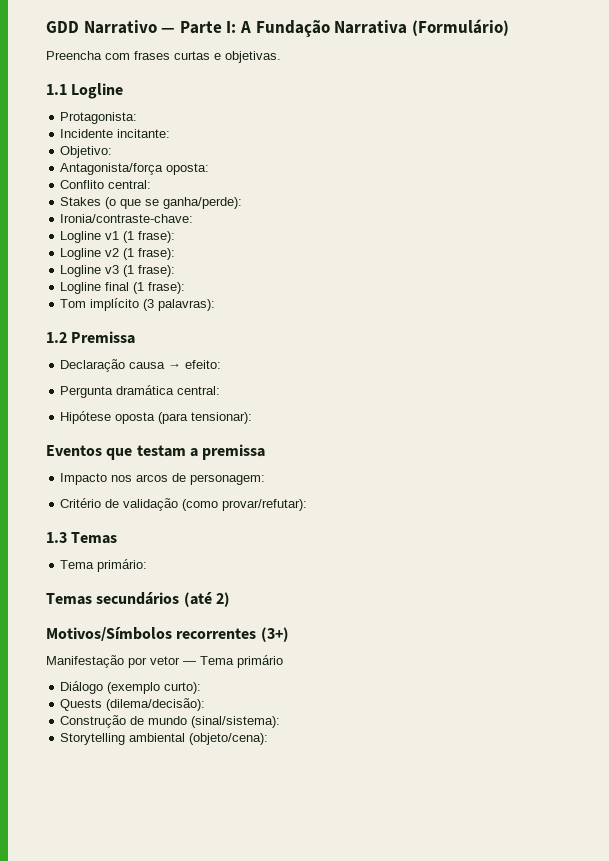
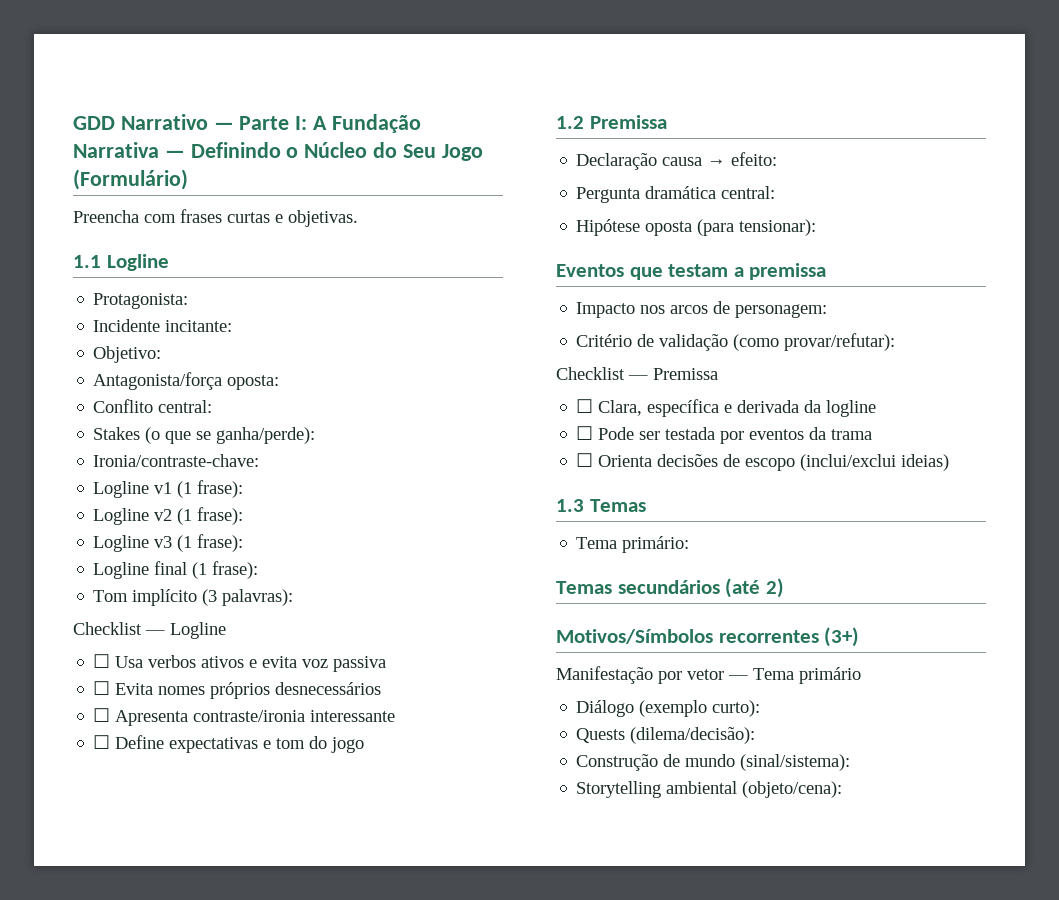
(408, 27) none -> [164,142,483,161] — Definindo o Núcleo do Seu Jogo
(216, 305) none -> [73,622,226,639] [93,654,387,672] [93,681,382,699] [93,708,396,726] [93,735,365,753] // Checklist — Logline // ☐ Usa verbos ativos e evita voz passiva // ☐ Evita nomes próprios desnecessários // ☐ Apresenta contraste/ironia interessante // ☐ Define expectativas e tom do jogo
(308, 505) none -> [556,367,718,380] [576,399,877,417] [576,426,873,444] [576,453,950,471] // Checklist — Premissa // ☐ Clara, específica e derivada da logline // ☐ Pode ser testada por eventos da trama // ☐ Orienta decisões de escopo (inclui/exclui ideias)

